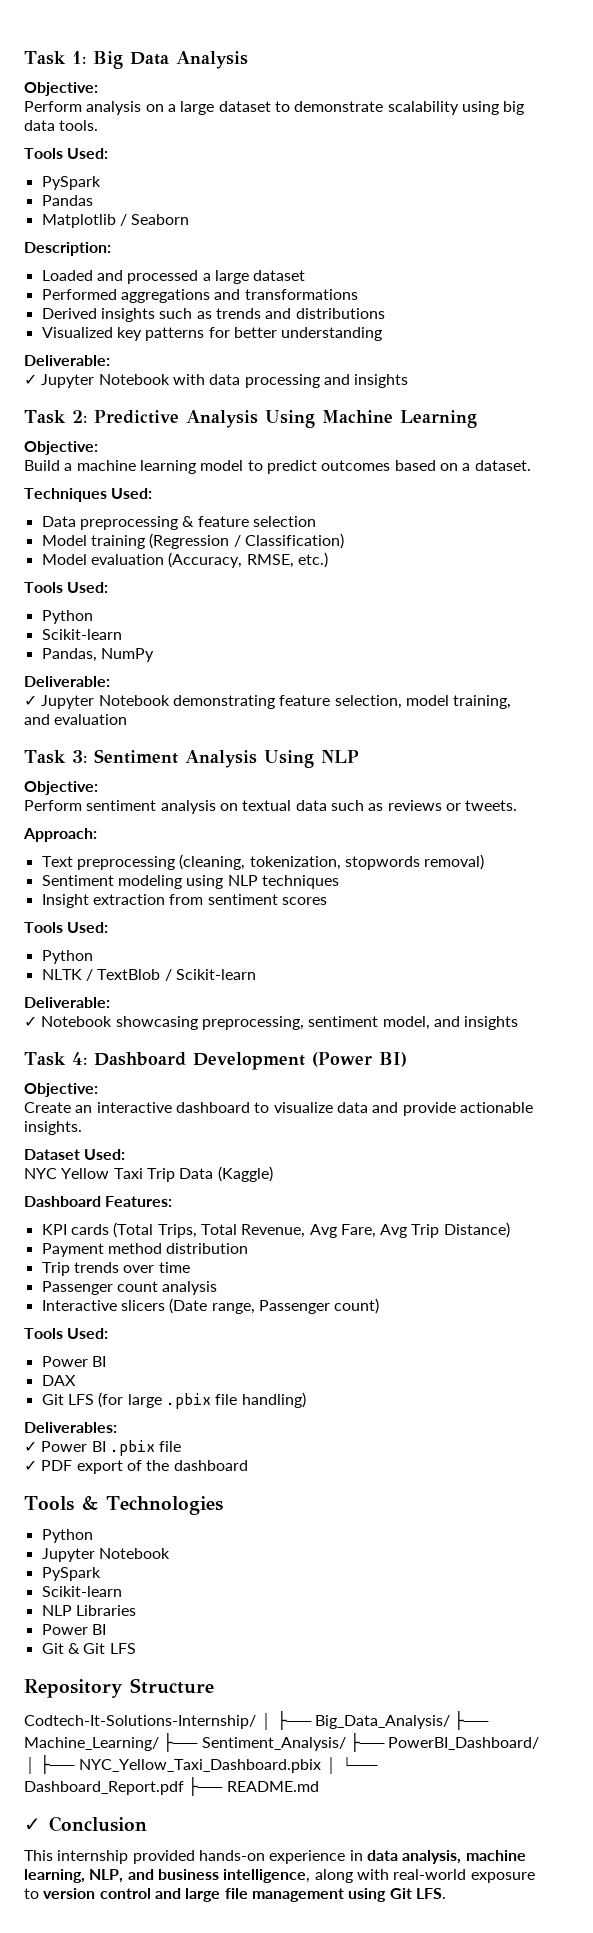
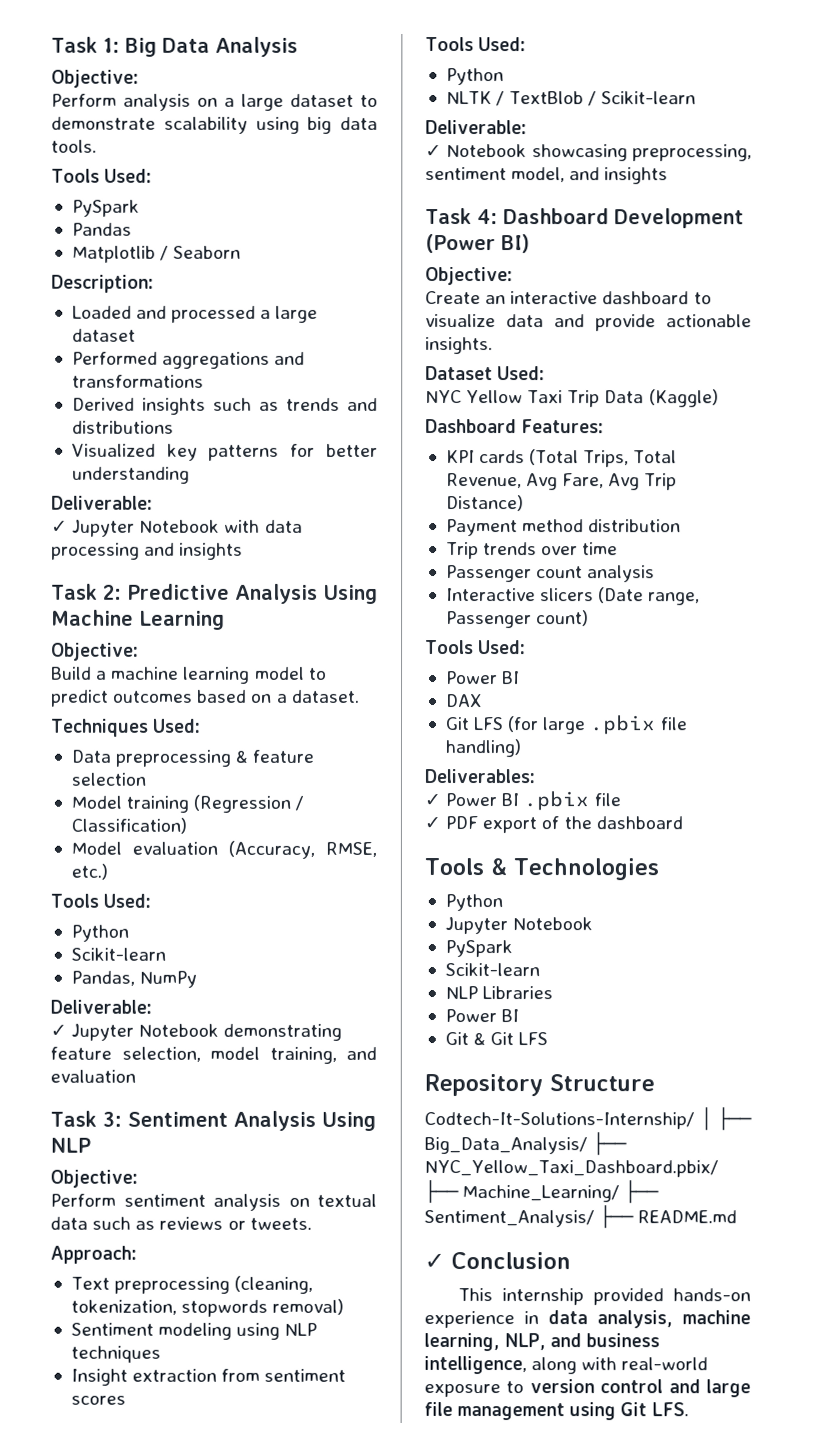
(490, 1720) none -> [424,1160,719,1178] [424,1180,459,1204] NYC_Yellow_Taxi_Dashboard.pbix/ ├──
[388,1737,540,1750] [24,1754,379,1774] [24,1776,224,1796] PowerBI_Dashboard/ │ ├── NYC_Yellow_Taxi_Dashboard.pbix │ └── Dashboard_Report.pdf ├── -> (635, 1217) none

